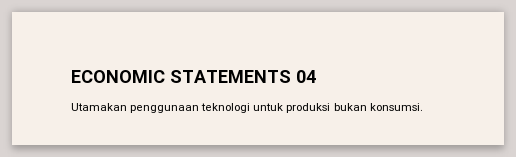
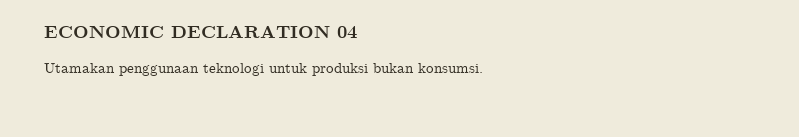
[170,70,291,83] STATEMENTS -> [171,25,330,38] DECLARATION

